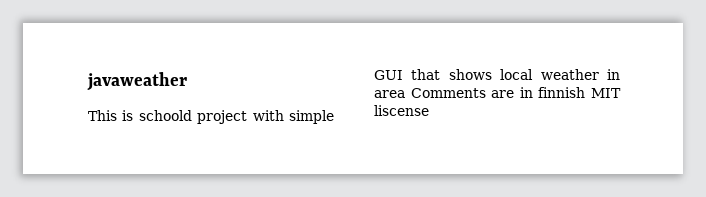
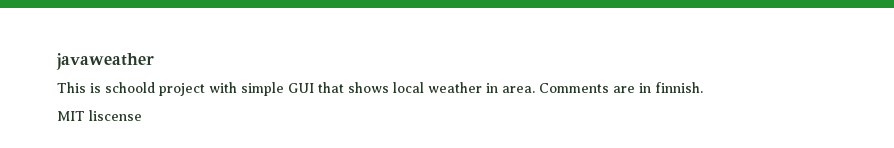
[374,90,405,98] area -> [502,86,535,93] area.
[538,87,586,98] finnish -> [655,82,703,93] finnish. //

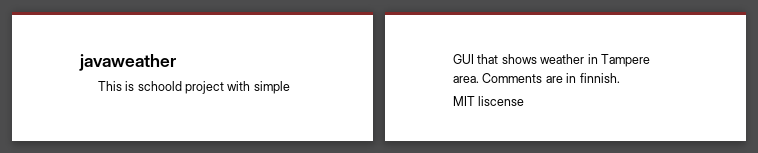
[393,82,424,93] local -> (537, 59) none
(498, 88) none -> [600,54,650,67] Tampere

